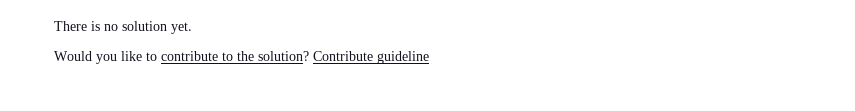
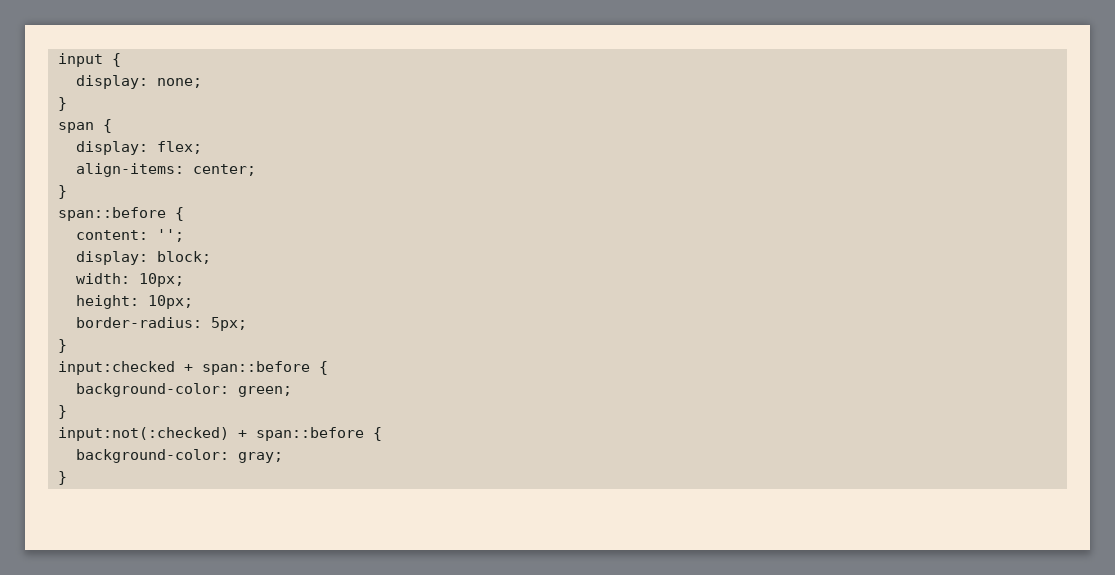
[54,21,192,34] [54,51,429,64] There is no solution yet. // Would you like to contribute to the solution? Contribute guideline -> [58,53,122,67] [76,75,203,89] [58,97,68,111] [58,119,113,133] [76,141,203,155] [76,163,257,177] [58,185,68,199] [58,207,185,221] [76,229,185,242] [76,251,212,265] [76,273,185,287] [76,295,194,309] [76,317,248,331] [58,339,68,353] [58,361,329,375] [76,383,293,397] [58,405,68,419] [58,427,383,441] [76,449,284,463] [58,471,68,485] input { // display: none; // } // span { // display: flex; // align-items: center; // } // span::before { // content: ''; // display: block; // width: 10px; // height: 10px; // border-radius: 5px; // } // input:checked + span::before { // background-color: green; // } // input:not(:checked) + span::before { // background-color: gray; // }

